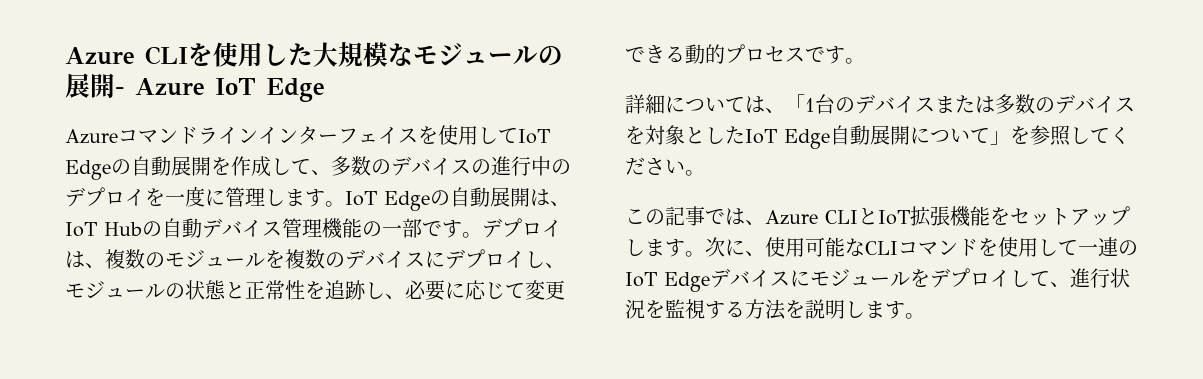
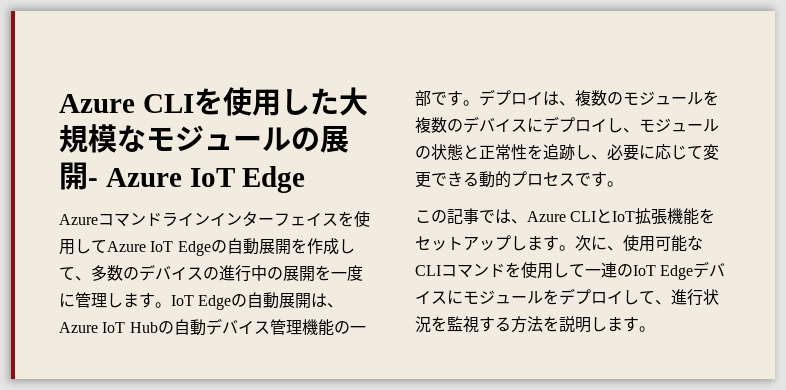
(518, 135) none -> [107,241,146,252] Azure
[65,187,145,207] デプロイ -> [283,266,315,282] 展開
(570, 203) none -> [59,322,98,333] Azure
[625,94,1135,114] [625,125,1130,149] [625,157,705,176] // 詳細については、「1台のデバイスまたは多数のデバイスを対象としたIoT Edge自動展開について」を参照してください。 -> (623, 184) none

